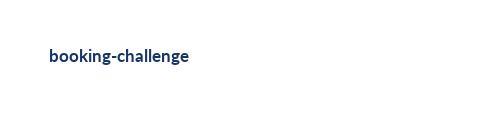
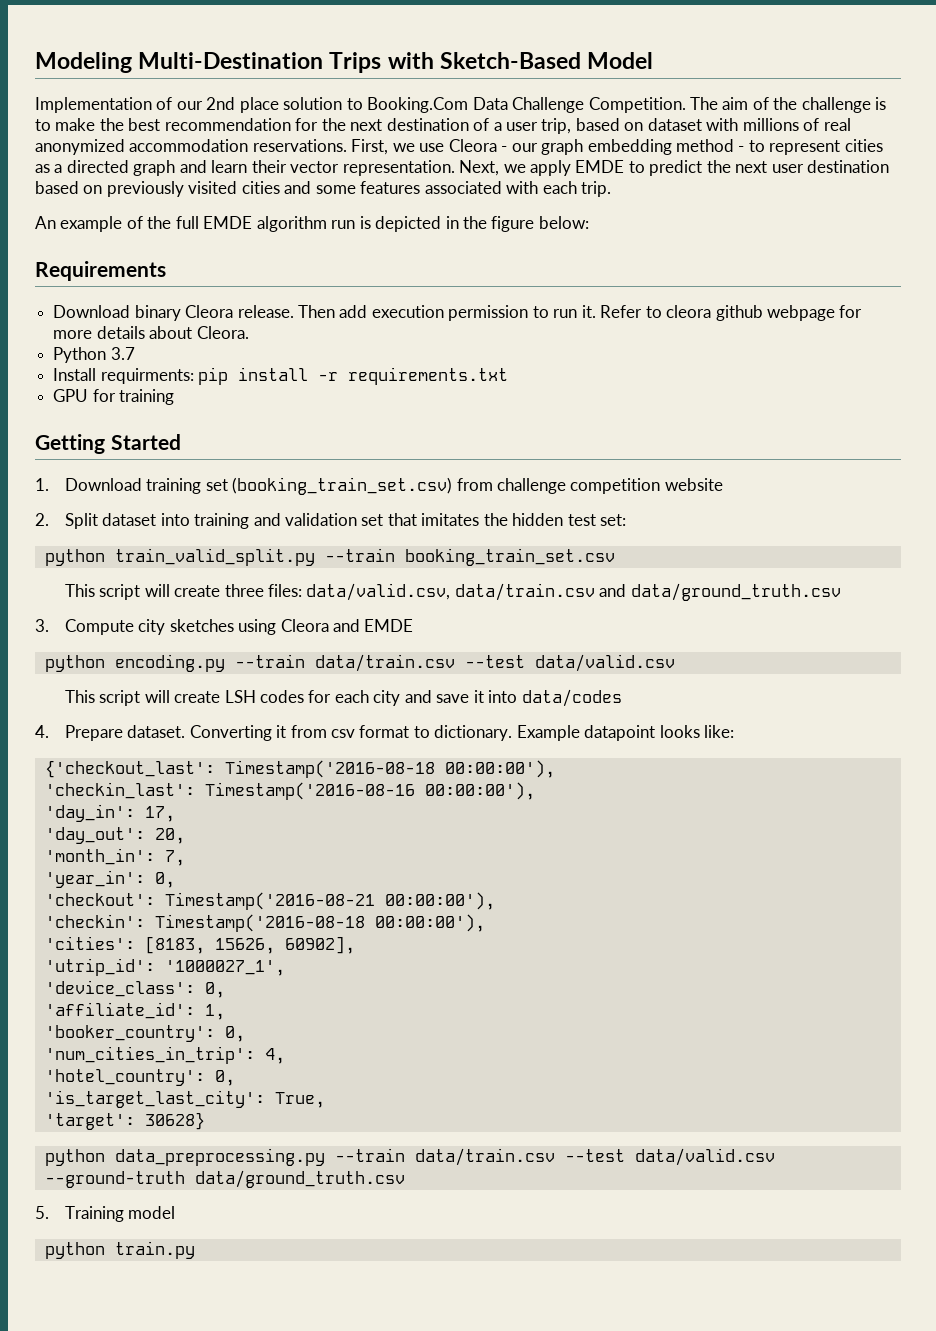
[49,49,189,65] booking-challenge -> [35,52,654,73] [35,97,887,113] [35,118,851,134] [35,139,883,155] [35,160,890,176] [35,181,612,197] [35,216,589,232] [35,261,166,281] [53,305,863,321] [53,326,249,339] [53,347,135,363] [53,367,509,385] [53,389,175,405] [35,434,181,454] [35,477,723,495] [35,513,627,529] [44,548,615,566] [64,583,841,601] [35,619,414,635] [44,654,675,672] [64,689,622,707] [35,725,735,741] [44,760,555,778] [44,782,535,800] [44,804,175,822] [44,827,185,844] [44,848,185,866] [44,870,175,888] [44,892,495,910] [44,914,485,932] [44,936,355,954] [44,958,285,976] [44,980,225,998] [44,1002,225,1020] [44,1025,245,1042] [44,1046,285,1064] [44,1069,235,1086] [44,1090,325,1108] [44,1112,205,1130] [44,1148,775,1166] [44,1170,405,1188] [35,1206,176,1222] [44,1241,195,1259] Modeling Multi-Destination Trips with Sketch-Based Model // Implementation of our 2nd place solution to Booking.Com Data Challenge Competition. The aim of the challenge is to make the best recommendation for the next destination of a user trip, based on dataset with millions of real anonymized accommodation reservations. First, we use Cleora - our graph embedding method - to represent cities as a directed graph and learn their vector representation. Next, we apply EMDE to predict the next user destination based on previously visited cities and some features associated with each trip. // An example of the full EMDE algorithm run is depicted in the figure below: // Requirements // Download binary Cleora release. Then add execution permission to run it. Refer to cleora github webpage for more details about Cleora. // Python 3.7 // Install requirments: pip install -r requirements.txt // GPU for training // Getting Started // 1. Download training set (booking_train_set.csv) from challenge competition website // 2. Split dataset into training and validation set that imitates the hidden test set: // python train_valid_split.py --train booking_train_set.csv // This script will create three files: data/valid.csv, data/train.csv and data/ground_truth.csv // 3. Compute city sketches using Cleora and EMDE // python encoding.py --train data/train.csv --test data/valid.csv // This script will create LSH codes for each city and save it into data/codes // 4. Prepare dataset. Converting it from csv format to dictionary. Example datapoint looks like: // {'checkout_last': Timestamp('2016-08-18 00:00:00'), // 'checkin_last': Timestamp('2016-08-16 00:00:00'), // 'day_in': 17, // 'day_out': 20, // 'month_in': 7, // 'year_in': 0, // 'checkout': Timestamp('2016-08-21 00:00:00'), // 'checkin': Timestamp('2016-08-18 00:00:00'), // 'cities': [8183, 15626, 60902], // 'utrip_id': '1000027_1', // 'device_class': 0, // 'affiliate_id': 1, // 'booker_country': 0, // 'num_cities_in_trip': 4, // 'hotel_country': 0, // 'is_target_last_city': True, // 'target': 30628} // python data_preprocessing.py --train data/train.csv --test data/valid.csv --ground-truth data/ground_truth.csv // 5. Training model // python train.py

